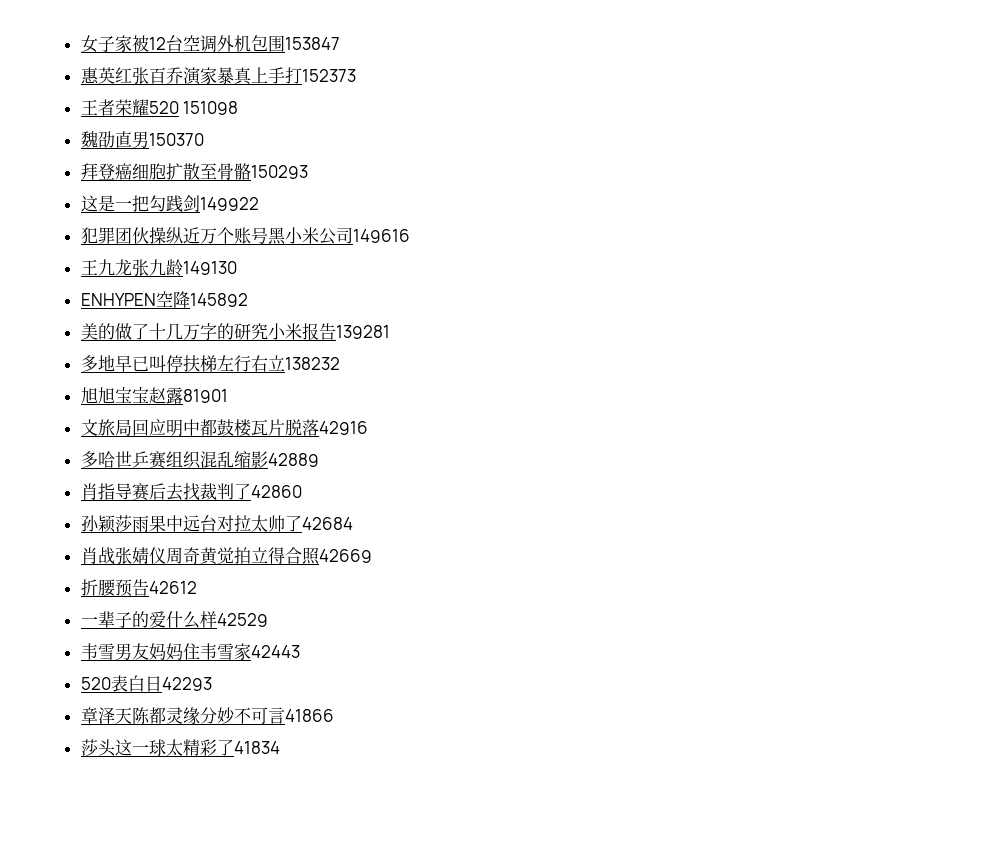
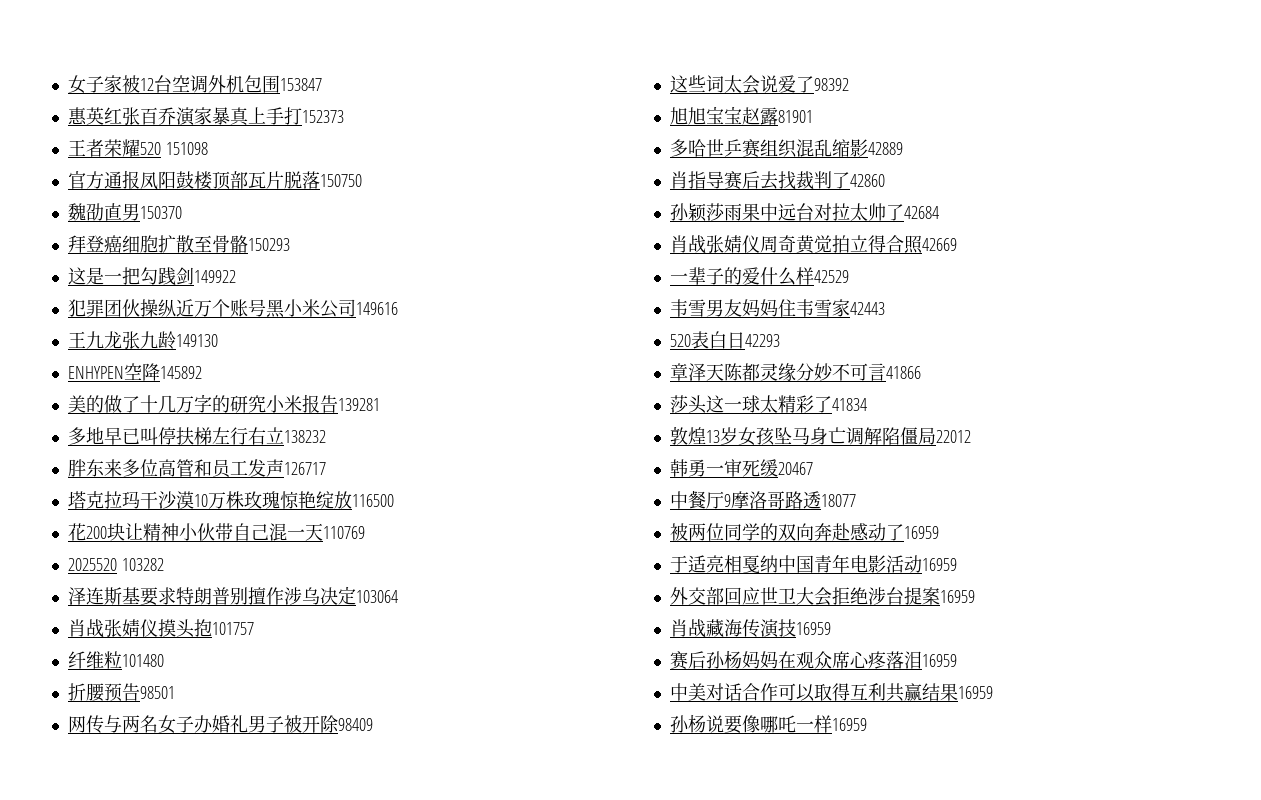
(239, 108) none -> [67,170,362,190] // 官方通报凤阳鼓楼顶部瓦片脱落150750
[80,387,228,404] [80,419,368,437] 旭旭宝宝赵露81901 // 文旅局回应明中都鼓楼瓦片脱落42916 -> [67,459,326,478] [67,491,394,509] [67,523,365,541] [67,558,164,571] [67,586,398,606] [67,619,254,638] [67,651,164,669] [67,683,175,702] [67,715,373,734] [669,75,849,94] [669,106,813,125] 胖东来多位高管和员工发声126717 // 塔克拉玛干沙漠10万株玫瑰惊艳绽放116500 // 花200块让精神小伙带自己混一天110769 // 2025520 103282 // 泽连斯基要求特朗普别擅作涉乌决定103064 // 肖战张婧仪摸头抱101757 // 纤维粒101480 // 折腰预告98501 // 网传与两名女子办婚礼男子被开除98409 // 这些词太会说爱了98392 // 旭旭宝宝赵露81901
[80,579,197,597] // 折腰预告42612 -> (957, 244) none
(280, 747) none -> [669,427,971,446] [669,459,813,477] [669,490,856,509] [669,523,939,541] [669,554,957,574] [669,587,975,606] [669,619,831,638] [669,650,957,670] [669,683,993,702] [669,714,867,734] // 敦煌13岁女孩坠马身亡调解陷僵局22012 // 韩勇一审死缓20467 // 中餐厅9摩洛哥路透18077 // 被两位同学的双向奔赴感动了16959 // 于适亮相戛纳中国青年电影活动16959 // 外交部回应世卫大会拒绝涉台提案16959 // 肖战藏海传演技16959 // 赛后孙杨妈妈在观众席心疼落泪16959 // 中美对话合作可以取得互利共赢结果16959 // 孙杨说要像哪吒一样16959

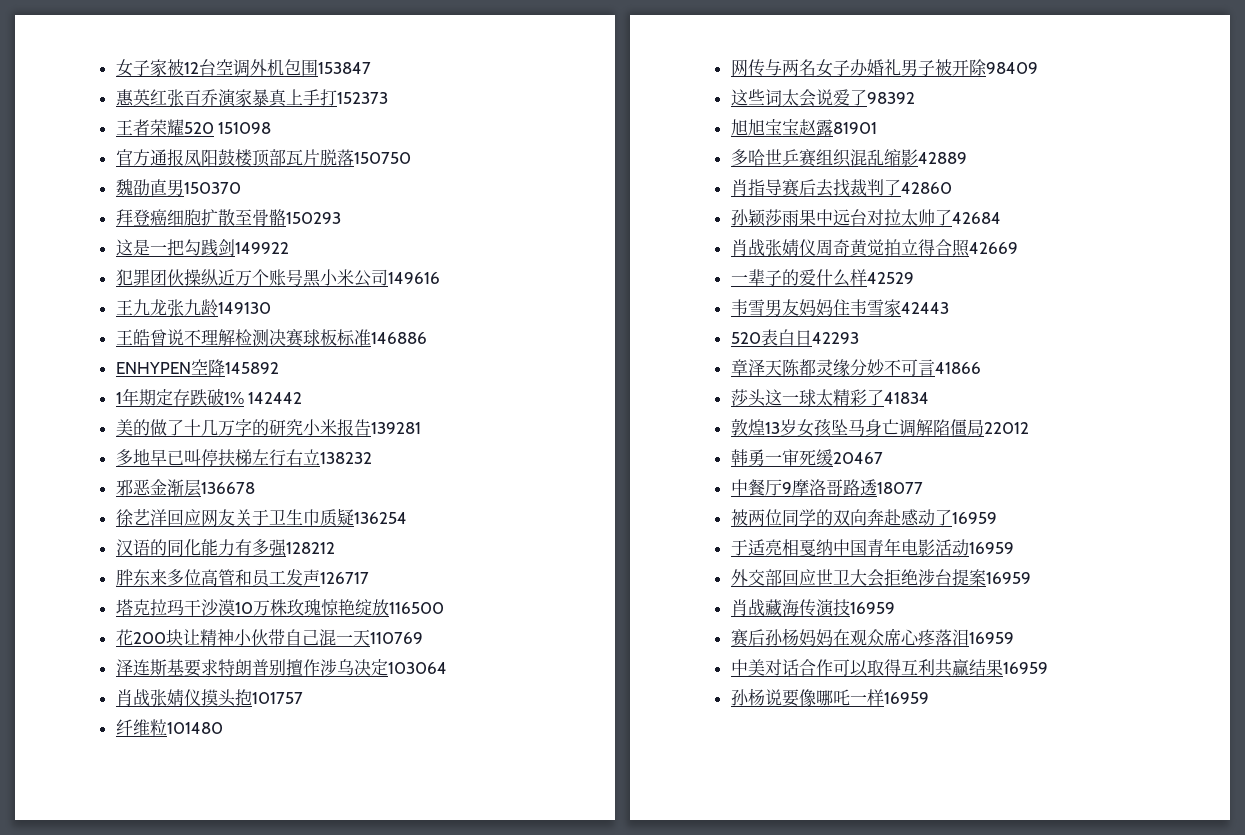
[67,363,202,381] ENHYPEN空降145892 -> [115,329,427,347] [115,359,279,376] [115,388,303,406] 王皓曾说不理解检测决赛球板标准146886 // ENHYPEN空降145892 // 1年期定存跌破1% 142442
(326, 436) none -> [115,479,255,497] [115,508,407,527] [115,539,335,557] // 邪恶金渐层136678 // 徐艺洋回应网友关于卫生巾质疑136254 // 汉语的同化能力有多强128212
[67,558,164,571] // 2025520 103282 -> (423, 638) none
[67,683,175,702] // 折腰预告98501 -> (223, 728) none

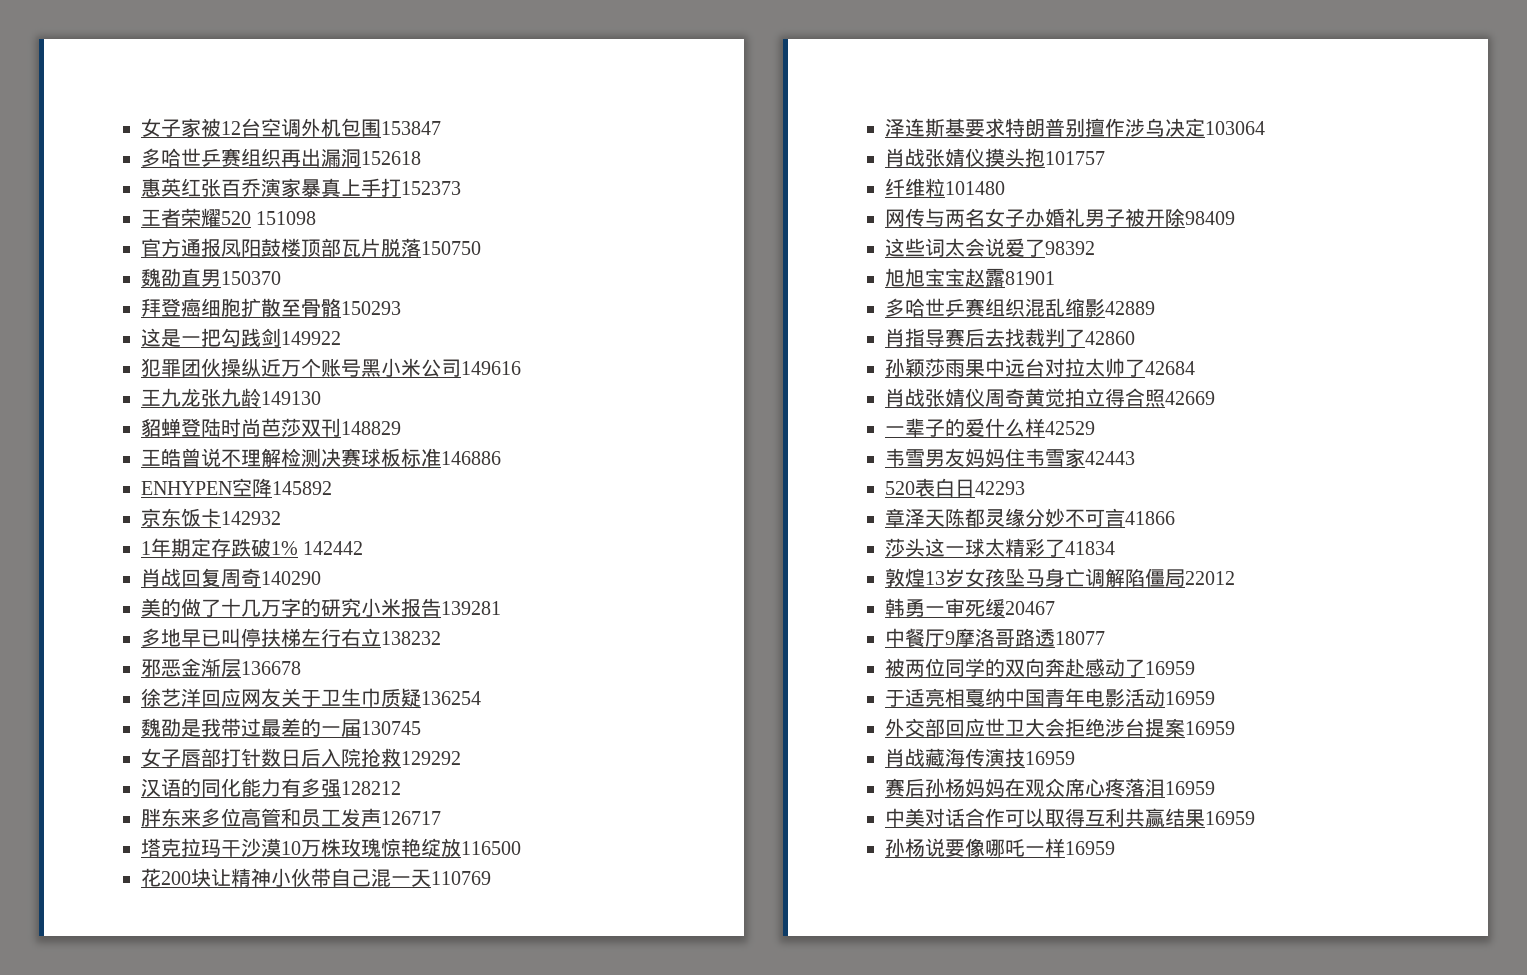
(371, 68) none -> [141,148,421,167] // 多哈世乒赛组织再出漏洞152618
(271, 308) none -> [141,418,401,438] // 貂蝉登陆时尚芭莎双刊148829
(279, 368) none -> [141,508,281,527] // 京东饭卡142932
(303, 398) none -> [141,568,321,587] // 肖战回复周奇140290
(407, 518) none -> [141,718,421,737] [141,748,461,767] // 魏劭是我带过最差的一届130745 // 女子唇部打针数日后入院抢救129292

